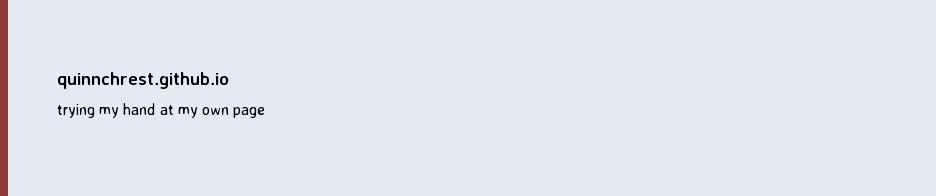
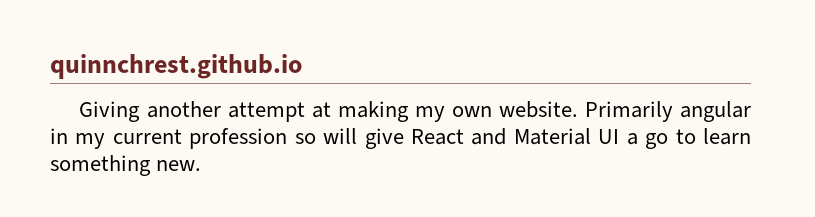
[57,103,266,118] trying my hand at my own page -> [79,101,751,122] [50,128,752,149] [50,155,202,176] Giving another attempt at making my own website. Primarily angular in my current profession so will give React and Material UI a go to learn something new.

